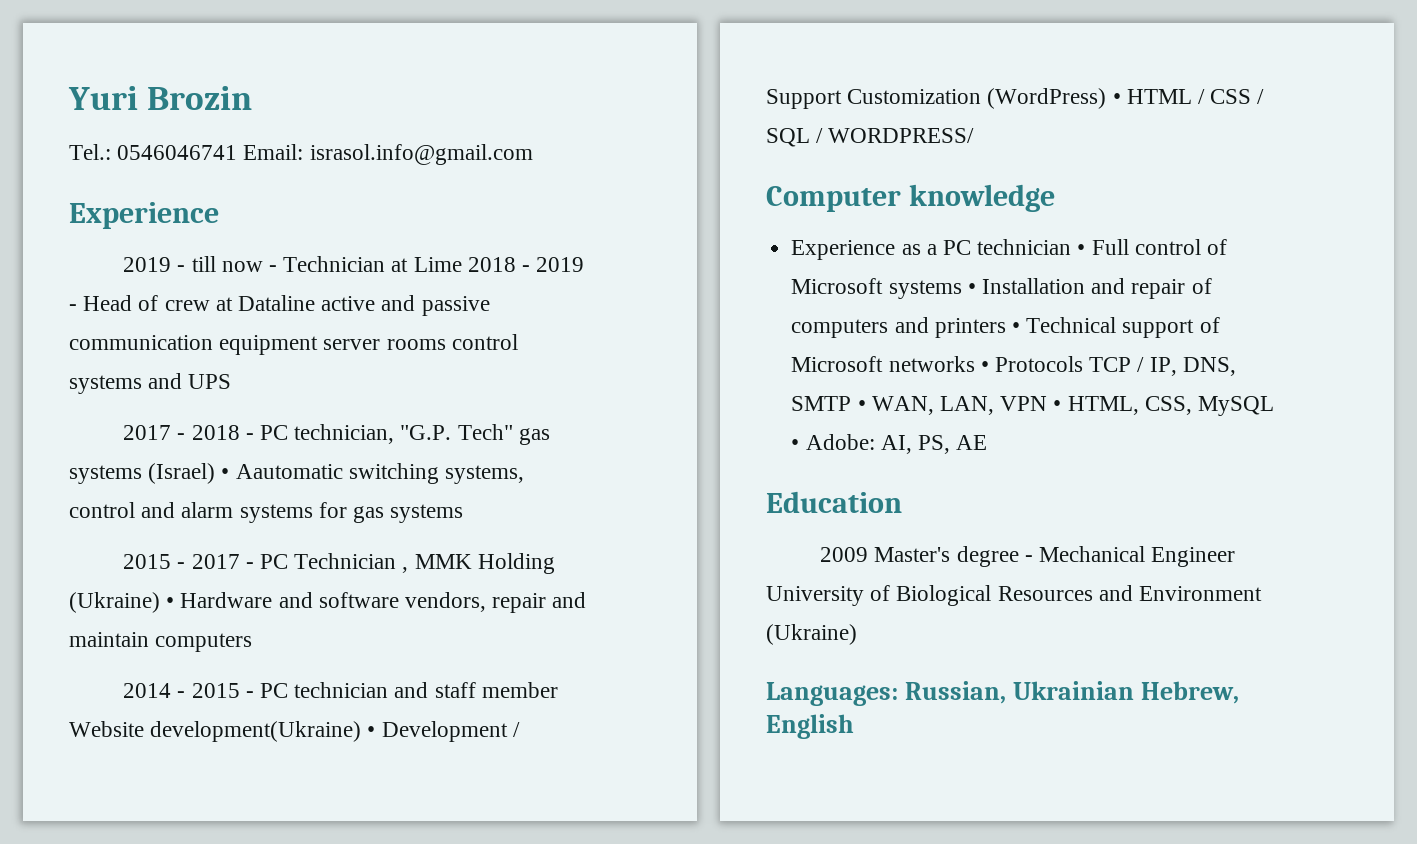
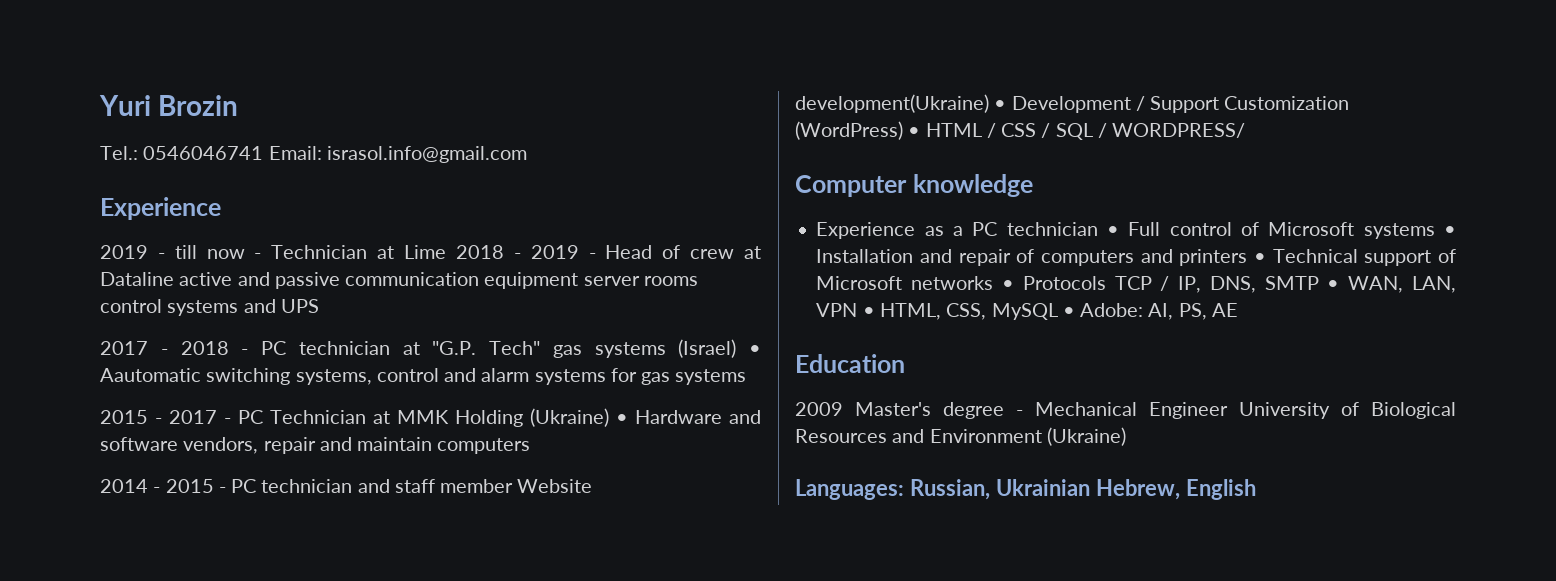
[294,424,395,444] technician, -> [298,341,420,355] technician at
[402,567,409,573] , -> [373,411,390,424] at

